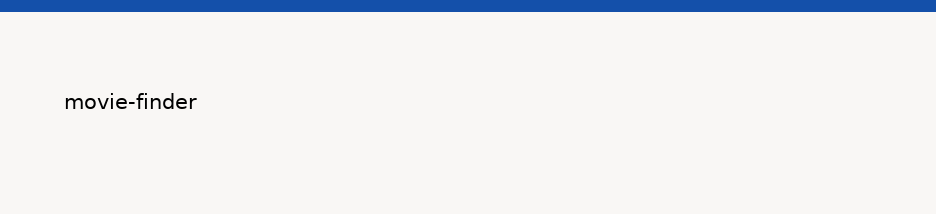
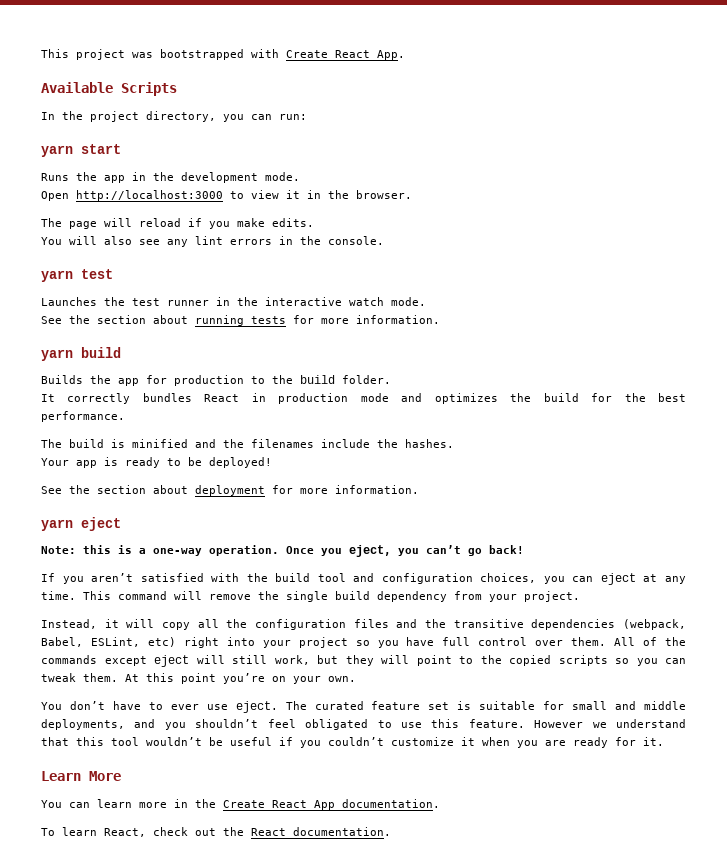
[64,93,197,109] movie-finder -> [41,49,405,60] [41,82,177,96] [41,111,307,122] [41,144,121,157] [41,172,300,183] [41,190,412,201] [41,218,314,229] [41,236,384,247] [41,269,113,282] [41,297,426,306] [41,315,440,326] [41,347,121,361] [41,375,391,386] [41,393,686,404] [41,411,125,422] [41,439,454,448] [41,457,272,468] [41,485,419,496] [41,517,121,531] [41,545,524,557] [41,573,686,585] [41,591,580,602] [41,619,687,630] [41,637,686,648] [41,655,686,667] [41,673,356,684] [41,701,686,713] [41,719,686,730] [41,737,664,748] [41,771,121,781] [41,799,440,810] [41,827,391,837] This project was bootstrapped with Create React App. // Available Scripts // In the project directory, you can run: // yarn start // Runs the app in the development mode. // Open http://localhost:3000 to view it in the browser. // The page will reload if you make edits. // You will also see any lint errors in the console. // yarn test // Launches the test runner in the interactive watch mode. // See the section about running tests for more information. // yarn build // Builds the app for production to the build folder. // It correctly bundles React in production mode and optimizes the build for the best performance. // The build is minified and the filenames include the hashes. // Your app is ready to be deployed! // See the section about deployment for more information. // yarn eject // Note: this is a one-way operation. Once you eject, you can’t go back! // If you aren’t satisfied with the build tool and configuration choices, you can eject at any time. This command will remove the single build dependency from your project. // Instead, it will copy all the configuration files and the transitive dependencies (webpack, Babel, ESLint, etc) right into your project so you have full control over them. All of the commands except eject will still work, but they will point to the copied scripts so you can tweak them. At this point you’re on your own. // You don’t have to ever use eject. The curated feature set is suitable for small and middle deployments, and you shouldn’t feel obligated to use this feature. However we understand that this tool wouldn’t be useful if you couldn’t customize it when you are ready for it. // Learn More // You can learn more in the Create React App documentation. // To learn React, check out the React documentation.

